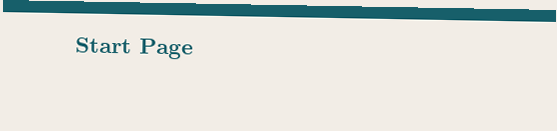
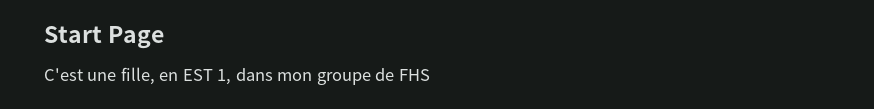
(194, 49) none -> [44,67,430,85] // C'est une fille, en EST 1, dans mon groupe de FHS

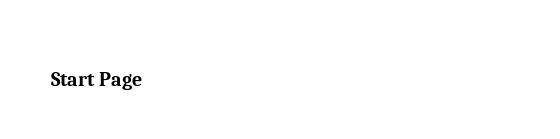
[44,67,430,85] // C'est une fille, en EST 1, dans mon groupe de FHS -> (143, 81) none

